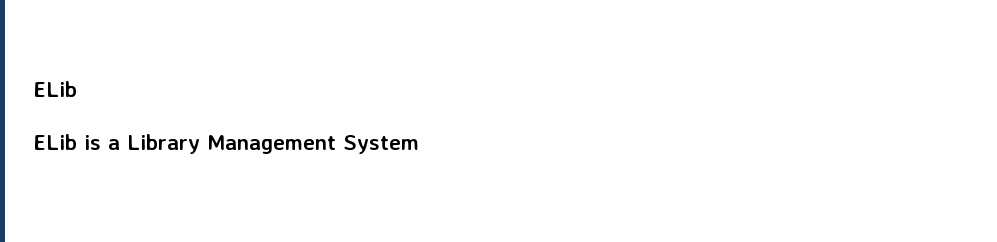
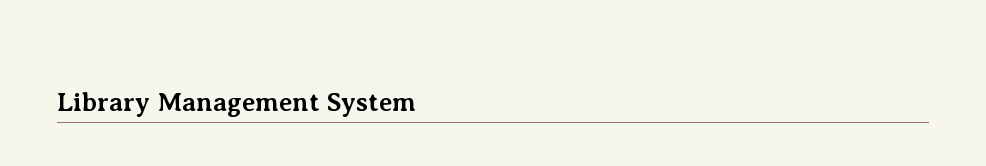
[33,81,77,97] [33,134,120,150] ELib // ELib is a -> (57, 104) none

